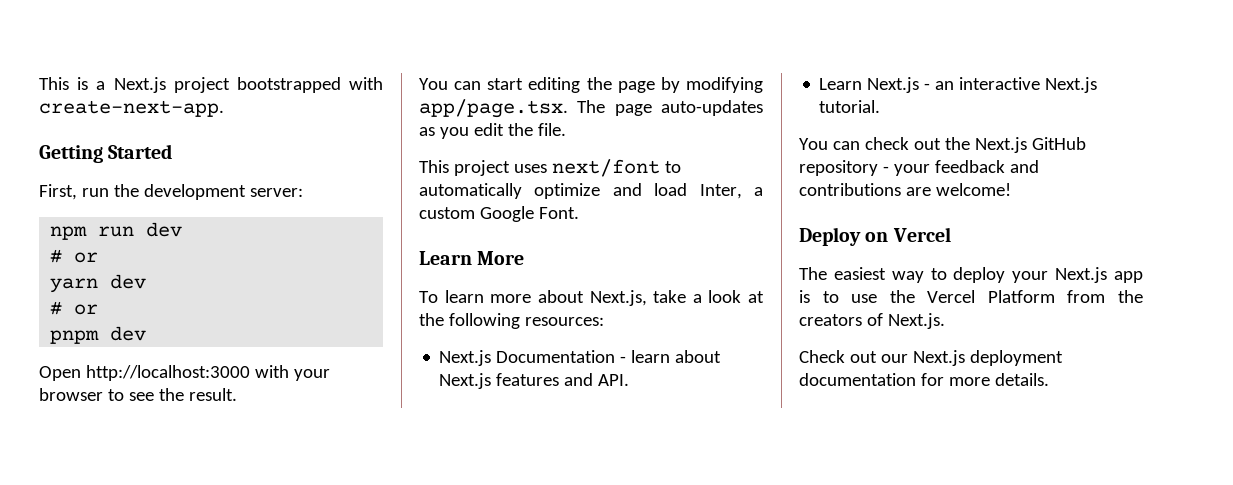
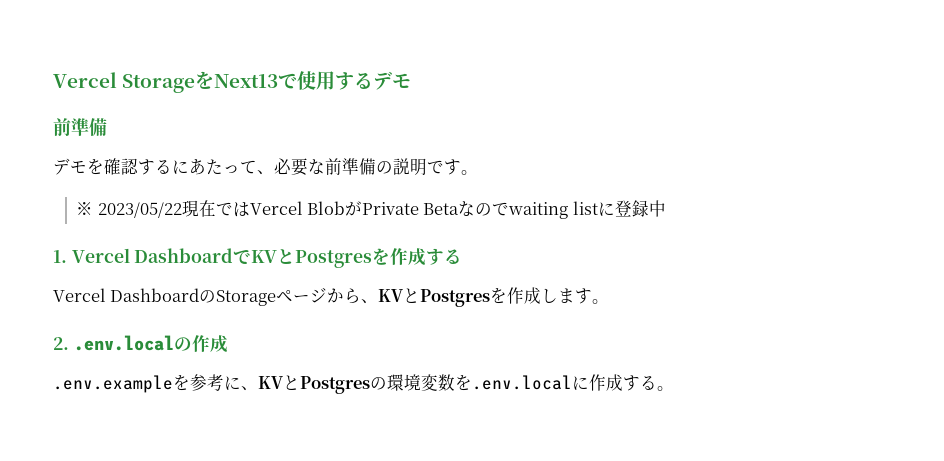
[39,77,383,93] [39,100,224,117] [39,144,173,163] [39,184,303,200] [50,222,183,240] [50,249,99,263] [50,274,147,293] [50,301,99,315] [50,326,147,344] [39,365,330,381] [39,388,237,401] [419,77,763,93] [419,99,763,118] [419,123,566,139] [419,159,681,177] [419,183,763,199] [419,206,579,222] [419,251,525,265] [419,290,764,306] [419,313,604,329] [439,350,722,366] [439,373,630,389] [819,77,1098,93] [819,100,881,113] [799,137,1086,153] [799,160,1039,176] [799,183,1011,196] [799,227,951,246] [799,267,1143,283] [799,290,1143,303] [799,313,945,329] [799,350,1063,366] [799,373,1049,386] This is a Next.js project bootstrapped with create-next-app. // Getting Started // First, run the development server: // npm run dev // # or // yarn dev // # or // pnpm dev // Open http://localhost:3000 with your browser to see the result. // You can start editing the page by modifying app/page.tsx. The page auto-updates as you edit the file. // This project uses next/font to automatically optimize and load Inter, a custom Google Font. // Learn More // To learn more about Next.js, take a look at the following resources: // Next.js Documentation - learn about Next.js features and API. // Learn Next.js - an interactive Next.js tutorial. // You can check out the Next.js GitHub repository - your feedback and contributions are welcome! // Deploy on Vercel // The easiest way to deploy your Next.js app is to use the Vercel Platform from the creators of Next.js. // Check out our Next.js deployment documentation for more details. -> [53,71,412,93] [53,118,107,136] [53,158,478,176] [76,200,666,219] [53,248,463,268] [53,287,610,307] [53,335,228,353] [53,374,674,394] Vercel StorageをNext13で使用するデモ // 前準備 // デモを確認するにあたって、必要な前準備の説明です。 // ※ 2023/05/22現在ではVercel BlobがPrivate Betaなのでwaiting listに登録中 // 1. Vercel DashboardでKVとPostgresを作成する // Vercel DashboardのStorageページから、KVとPostgresを作成します。 // 2. .env.localの作成 // .env.exampleを参考に、KVとPostgresの環境変数を.env.localに作成する。

